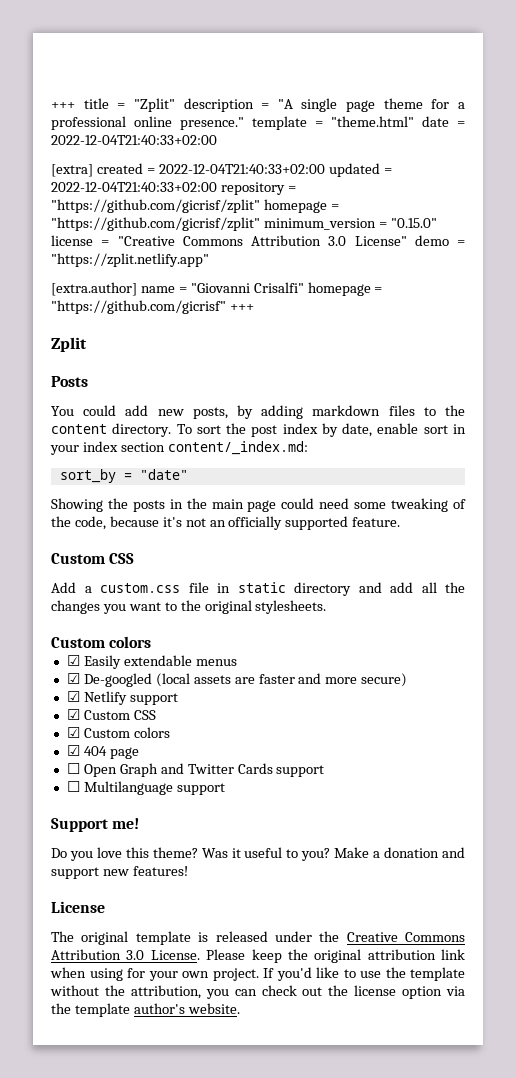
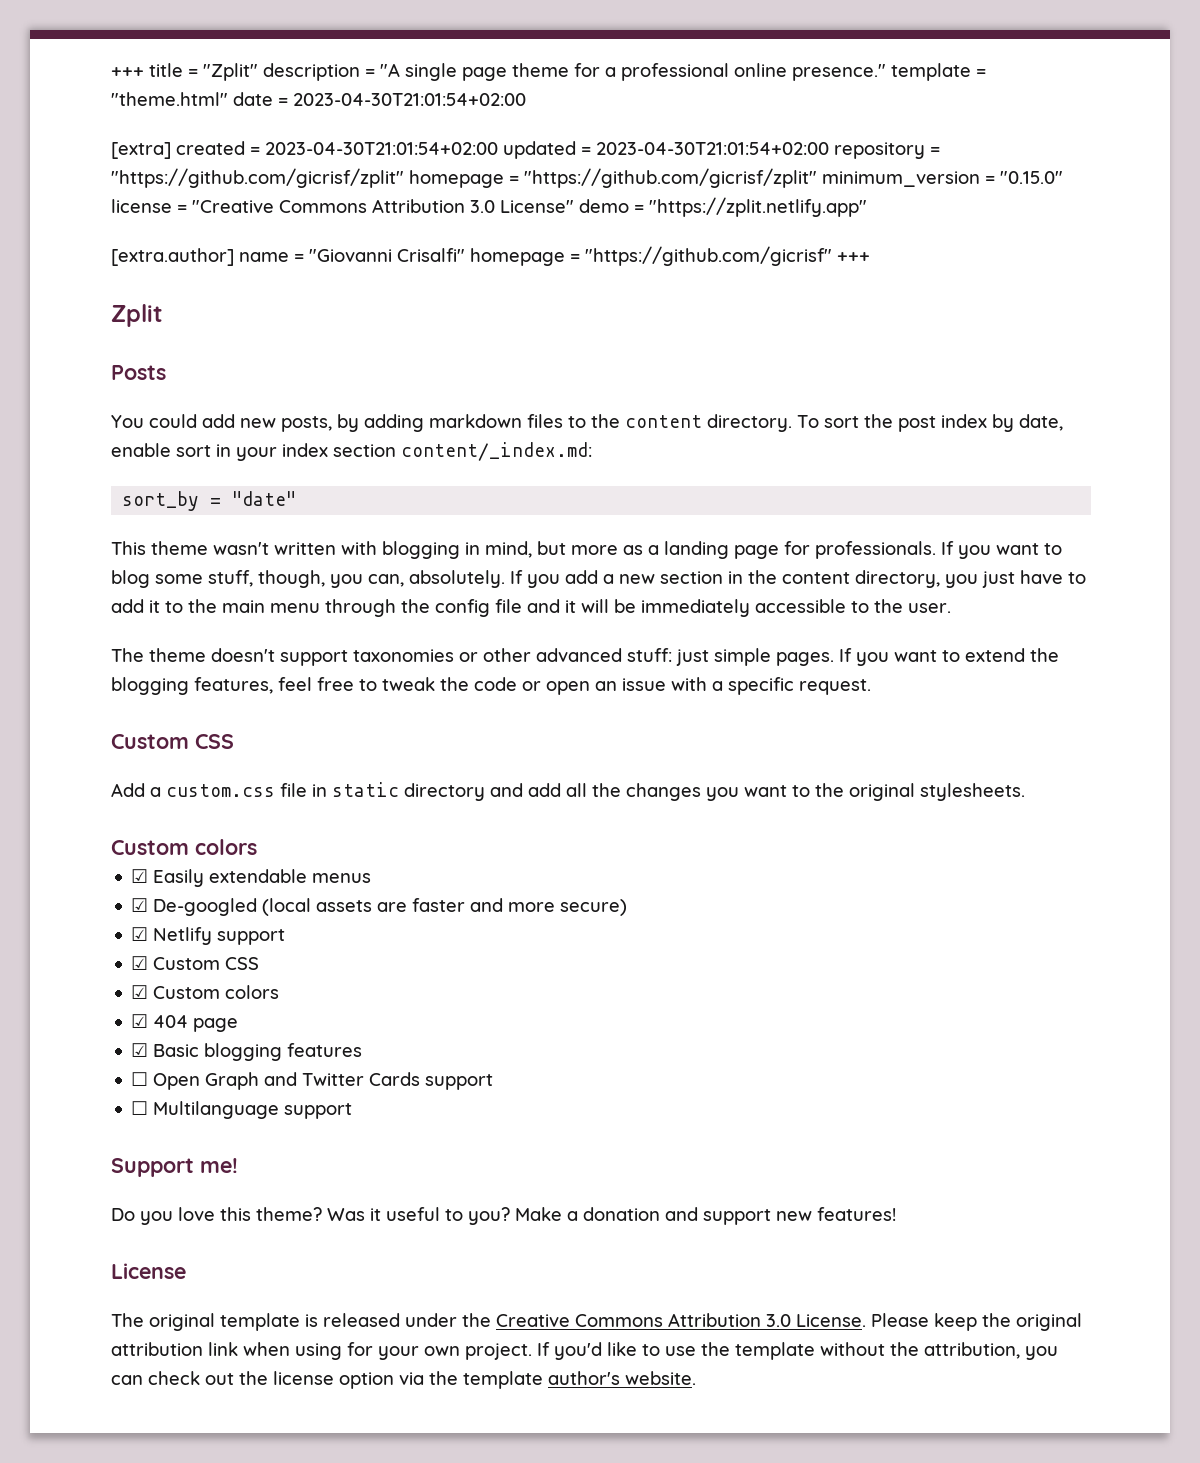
[51,135,217,145] 2022-12-04T21:40:33+02:00 -> [293,93,526,106] 2023-04-30T21:01:54+02:00
[158,164,325,174] 2022-12-04T21:40:33+02:00 -> [265,142,498,155] 2023-04-30T21:01:54+02:00
[51,182,217,192] 2022-12-04T21:40:33+02:00 -> [596,142,829,155] 2023-04-30T21:01:54+02:00
[51,498,467,512] [51,516,401,530] Showing the posts in the main page could need some tweaking of the code, because it's not an officially supported feature. -> [111,541,1062,559] [111,570,1086,588] [111,599,951,617] [111,648,1059,666] [111,677,871,695] This theme wasn't written with blogging in mind, but more as a landing page for professionals. If you want to blog some stuff, though, you can, absolutely. If you add a new section in the content directory, you just have to add it to the main menu through the config file and it will be immediately accessible to the user. // The theme doesn't support taxonomies or other advanced stuff: just simple pages. If you want to extend the blogging features, feel free to tweak the code or open an issue with a specific request.
(139, 753) none -> [131,1043,363,1061] // ☑ Basic blogging features

